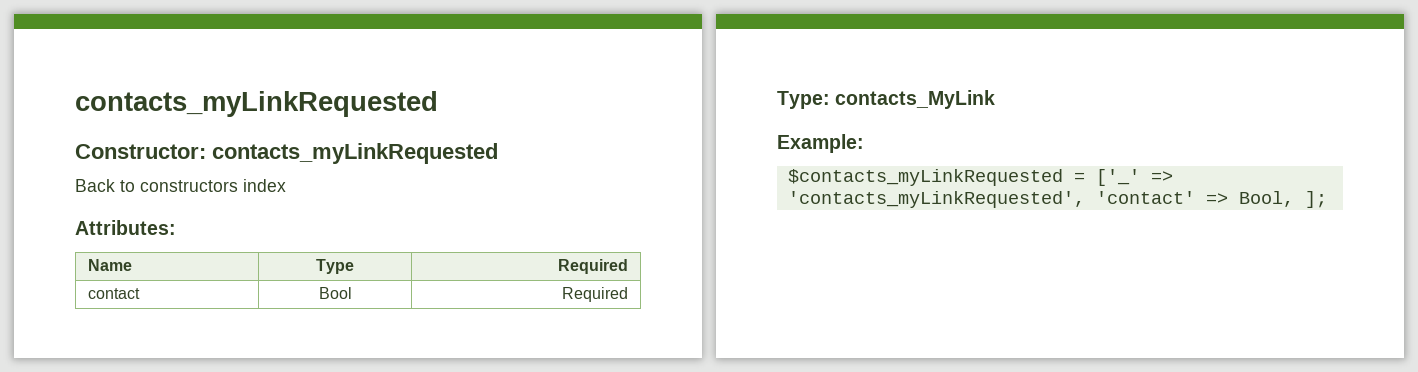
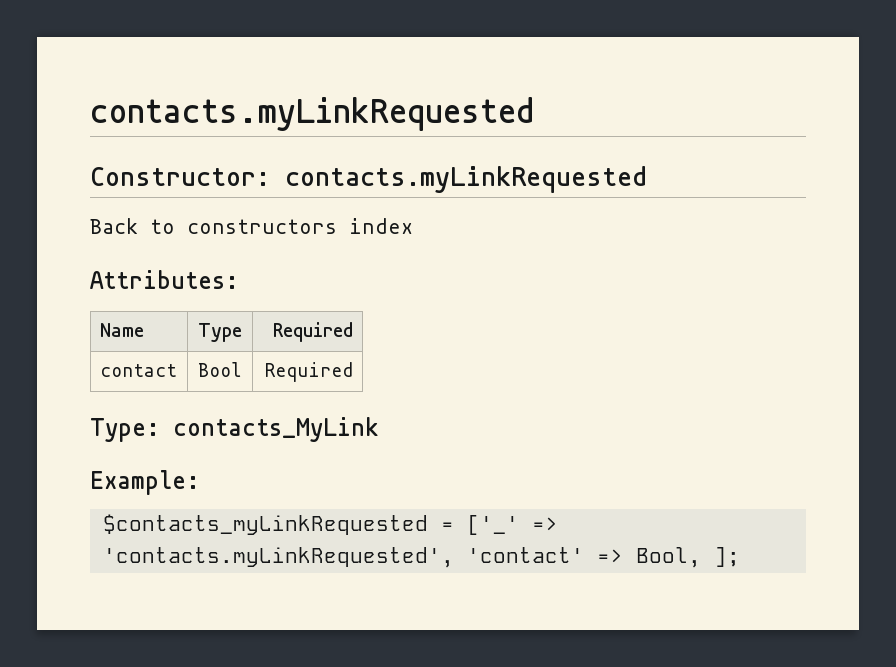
[75,91,438,117] contacts_myLinkRequested -> [90,97,534,131] contacts.myLinkRequested
[212,143,498,164] contacts_myLinkRequested -> [285,166,647,193] contacts.myLinkRequested
[787,191,1085,208] 'contacts_myLinkRequested', -> [102,547,454,568] 'contacts.myLinkRequested',

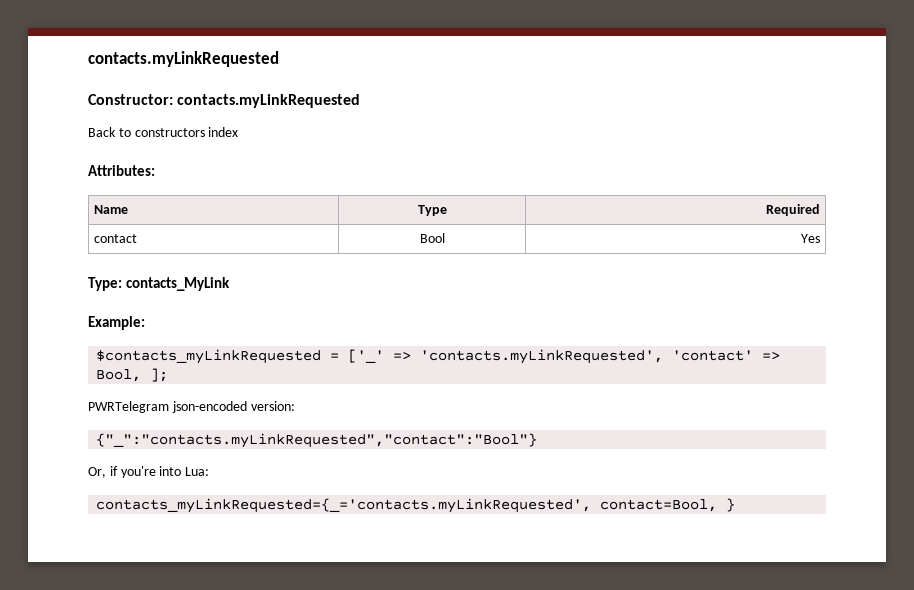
[264,362,354,382] Required -> [801,234,821,243] Yes
(740, 557) none -> [88,401,295,413] [96,433,538,448] [88,466,210,478] [96,498,736,513] // PWRTelegram json-encoded version: // {"_":"contacts.myLinkRequested","contact":"Bool"} // Or, if you're into Lua: // contacts_myLinkRequested={_='contacts.myLinkRequested', contact=Bool, }

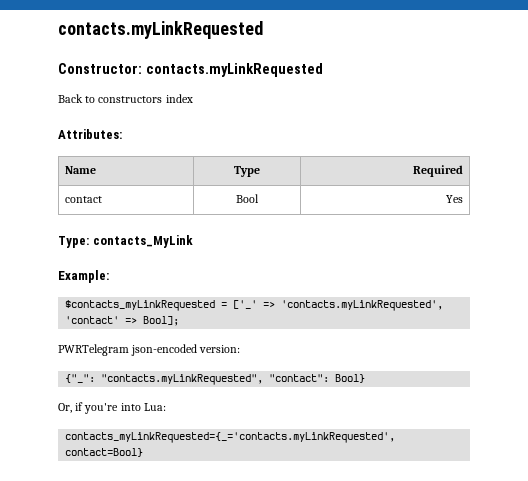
[96,368,169,382] Bool, ]; -> [143,316,180,326] Bool];
[96,433,538,448] {"_":"contacts.myLinkRequested","contact":"Bool"} -> [65,374,366,385] {"_": "contacts.myLinkRequested", "contact": Bool}
[600,498,736,512] contact=Bool, } -> [65,448,144,457] contact=Bool}

